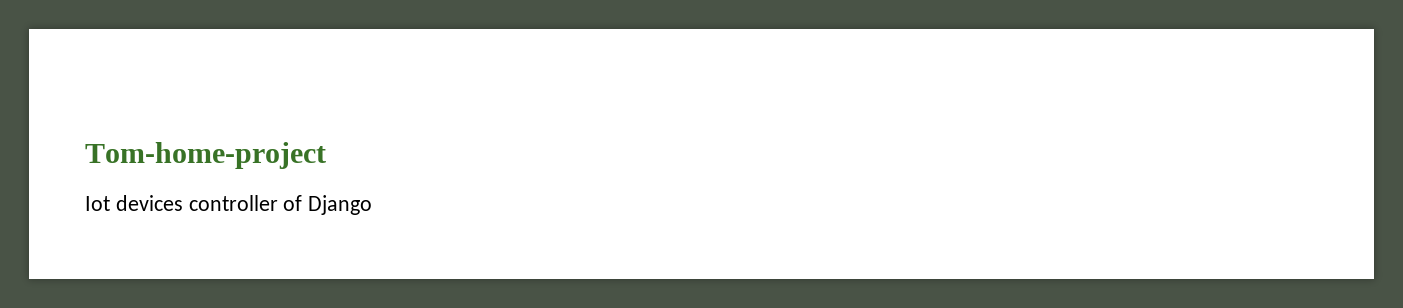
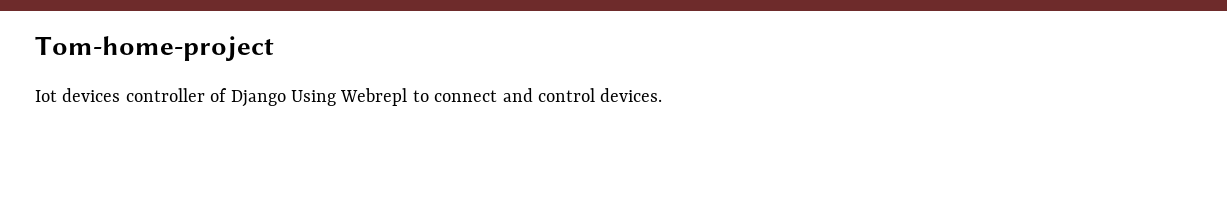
(373, 205) none -> [291,88,663,106] Using Webrepl to connect and control devices.

